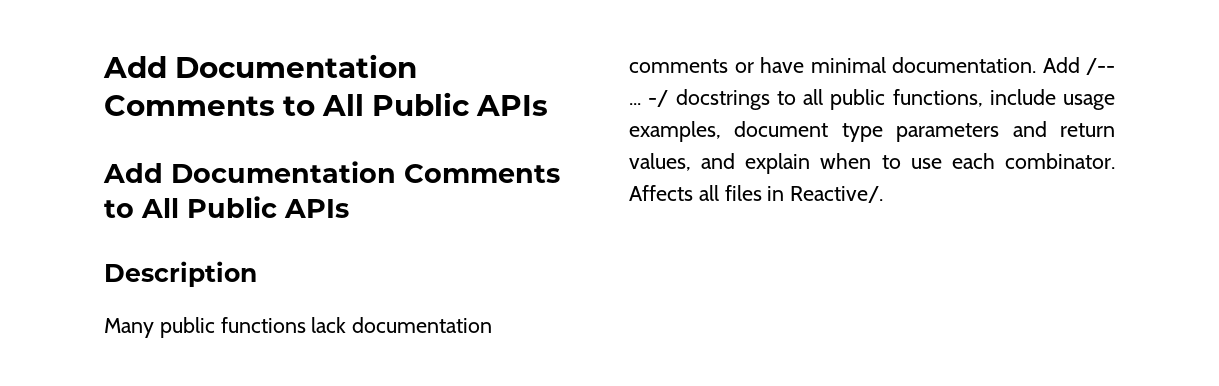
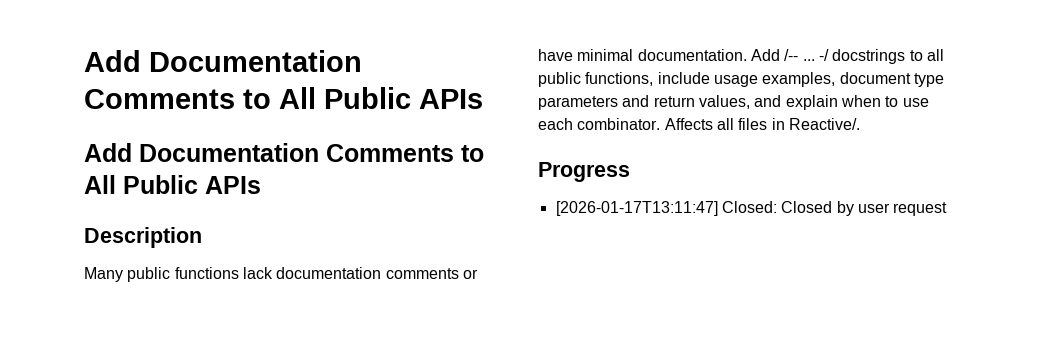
(884, 194) none -> [538,162,630,182] [555,201,948,216] // Progress // [2026-01-17T13:11:47] Closed: Closed by user request

